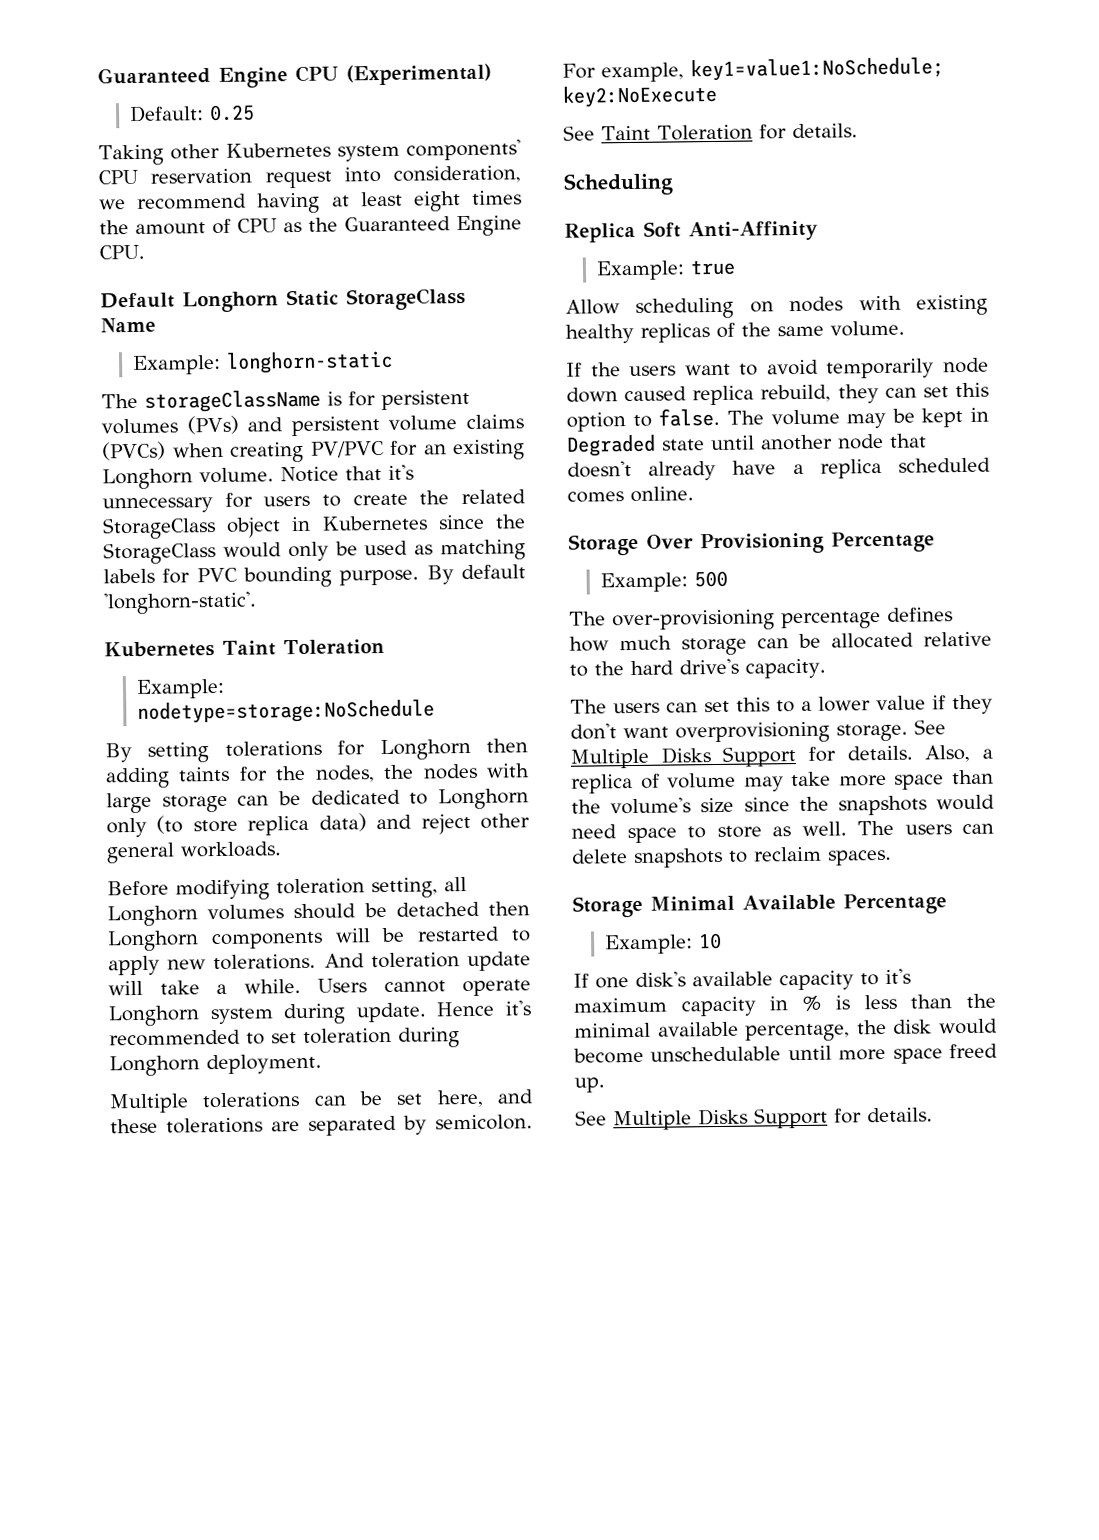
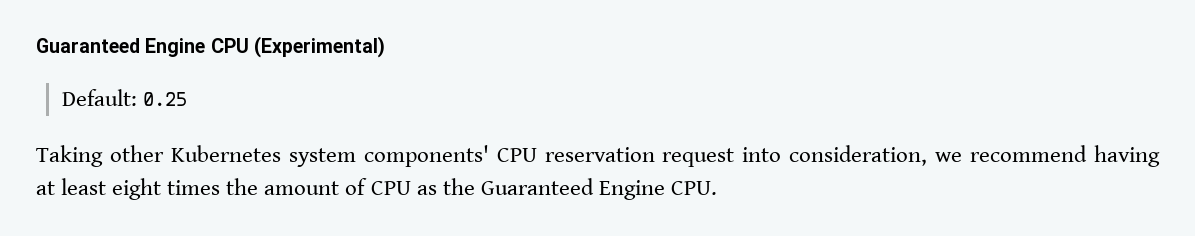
[100,287,466,313] [100,317,156,333] [132,350,394,375] [101,389,470,413] [101,414,524,437] [102,439,525,463] [102,464,414,490] [102,489,526,514] [102,514,526,540] [103,539,526,565] [103,564,526,588] [103,591,257,615] [104,638,385,658] [136,678,226,699] [137,699,436,724] [105,738,528,763] [105,763,530,789] [106,788,529,814] [106,813,530,838] [106,841,282,864] [107,877,467,901] [107,901,530,927] [107,926,531,952] [108,951,531,976] [108,978,531,997] [108,1000,531,1027] [109,1027,460,1048] [109,1053,322,1077] [109,1089,534,1114] [110,1114,533,1136] [562,57,944,83] [562,84,718,108] [563,123,858,141] [563,172,674,196] [564,220,818,243] [596,259,737,281] [565,294,988,319] [565,320,905,344] [566,357,989,379] [566,382,990,406] [566,407,989,432] [566,433,927,457] [567,457,991,481] [567,486,694,503] [568,531,935,556] [600,570,729,593] [569,607,953,632] [569,631,992,656] [569,658,826,679] [570,694,993,715] [570,719,946,744] [570,744,993,769] [571,769,994,794] [571,794,995,816] [571,820,994,844] [571,846,892,868] [572,893,947,918] [604,932,723,955] [573,968,911,991] [573,993,996,1017] [574,1018,998,1042] [573,1043,998,1064] [574,1077,605,1093] [575,1107,933,1131] // Default Longhorn Static StorageClass Name // Example: longhorn-static // The storageClassName is for persistent volumes (PVs) and persistent volume claims (PVCs) when creating PV/PVC for an existing Longhorn volume. Notice that it's unnecessary for users to create the related StorageClass object in Kubernetes since the StorageClass would only be used as matching labels for PVC bounding purpose. By default 'longhorn-static'. // Kubernetes Taint Toleration // Example: nodetype=storage:NoSchedule // By setting tolerations for Longhorn then adding taints for the nodes, the nodes with large storage can be dedicated to Longhorn only (to store replica data) and reject other general workloads. // Before modifying toleration setting, all Longhorn volumes should be detached then Longhorn components will be restarted to apply new tolerations. And toleration update will take a while. Users cannot operate Longhorn system during update. Hence it's recommended to set toleration during Longhorn deployment. // Multiple tolerations can be set here, and these tolerations are separated by semicolon. For example, key1=value1:NoSchedule; key2:NoExecute // See Taint Toleration for details. // Scheduling // Replica Soft Anti-Affinity // Example: true // Allow scheduling on nodes with existing healthy replicas of the same volume. // If the users want to avoid temporarily node down caused replica rebuild, they can set this option to false. The volume may be kept in Degraded state until another node that doesn't already have a replica scheduled comes online. // Storage Over Provisioning Percentage // Example: 500 // The over-provisioning percentage defines how much storage can be allocated relative to the hard drive's capacity. // The users can set this to a lower value if they don't want overprovisioning storage. See Multiple Disks Support for details. Also, a replica of volume may take more space than the volume's size since the snapshots would need space to store as well. The users can delete snapshots to reclaim spaces. // Storage Minimal Available Percentage // Example: 10 // If one disk's available capacity to it's maximum capacity in % is less than the minimal available percentage, the disk would become unschedulable until more space freed up. // See Multiple Disks Support for details. -> (717, 188) none

